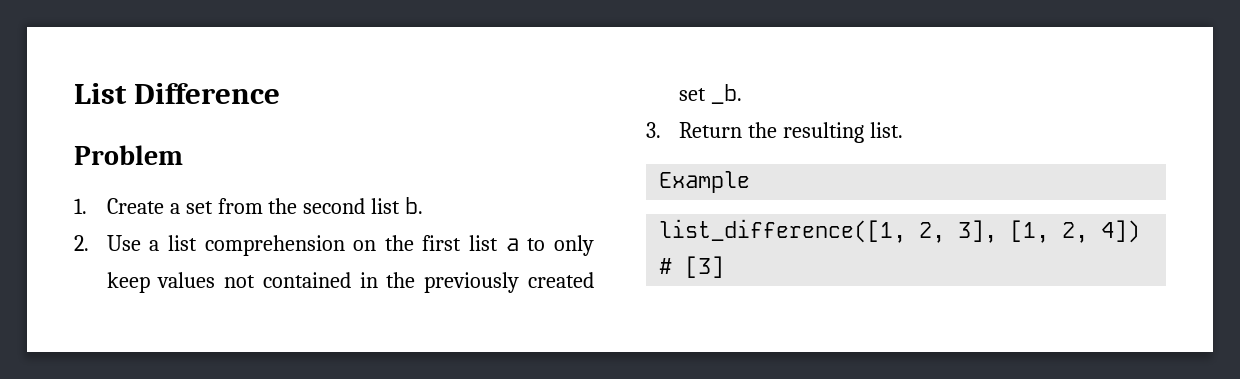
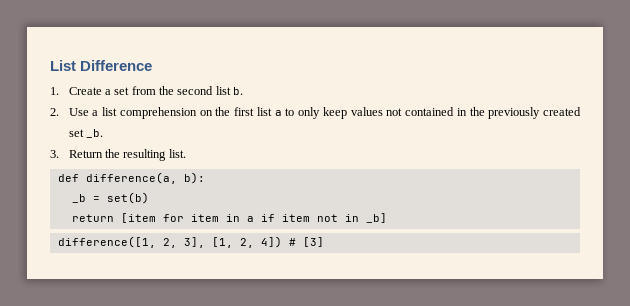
[74,145,183,165] // Problem -> (153, 65) none
[659,171,751,193] [659,219,907,243] Example // list_difference([1, -> [57,172,205,184] [71,192,149,204] [71,213,387,223] [57,236,156,248] def difference(a, b): // _b = set(b) // return [item for item in a if item not in _b] // difference([1,

